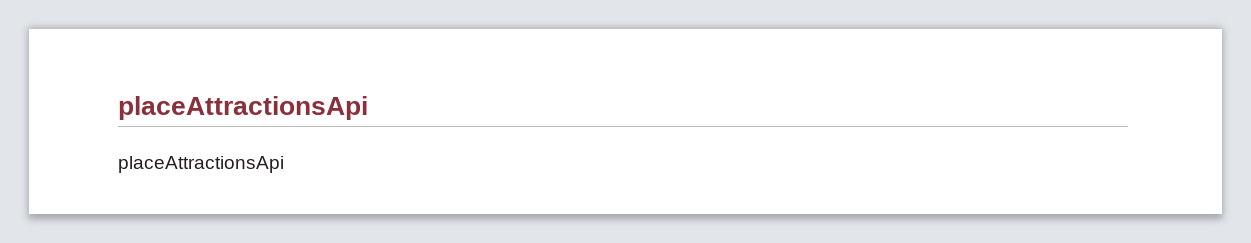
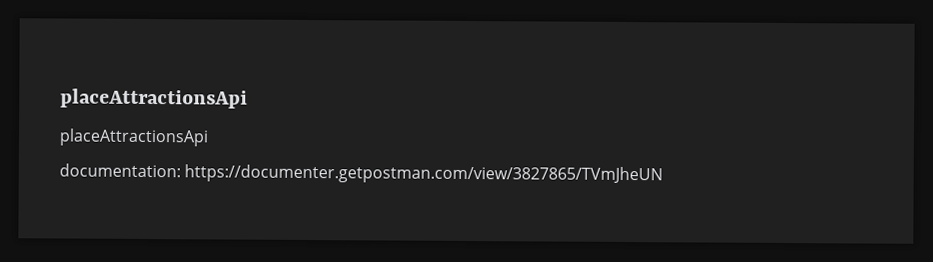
(284, 164) none -> [59,163,664,185] // documentation: https://documenter.getpostman.com/view/3827865/TVmJheUN

